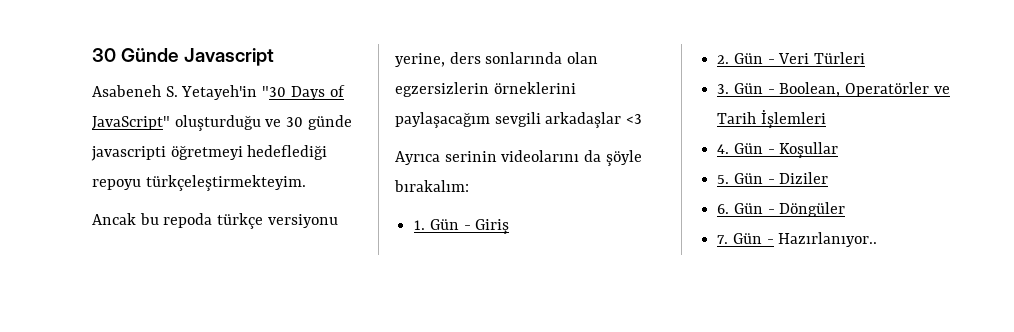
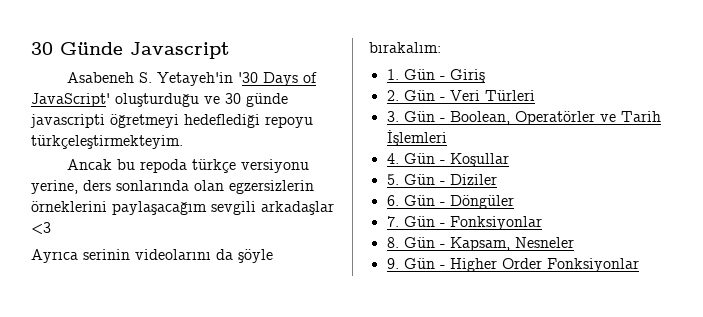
[262,86,287,97] "30 -> [238,72,259,83] '30
[92,116,170,130] JavaScript" -> [31,93,110,107] JavaScript'
[778,232,878,247] Hazırlanıyor.. -> [449,216,542,230] [386,237,574,251] [386,258,639,272] Fonksiyonlar // 8. Gün - Kapsam, Nesneler // 9. Gün - Higher Order Fonksiyonlar

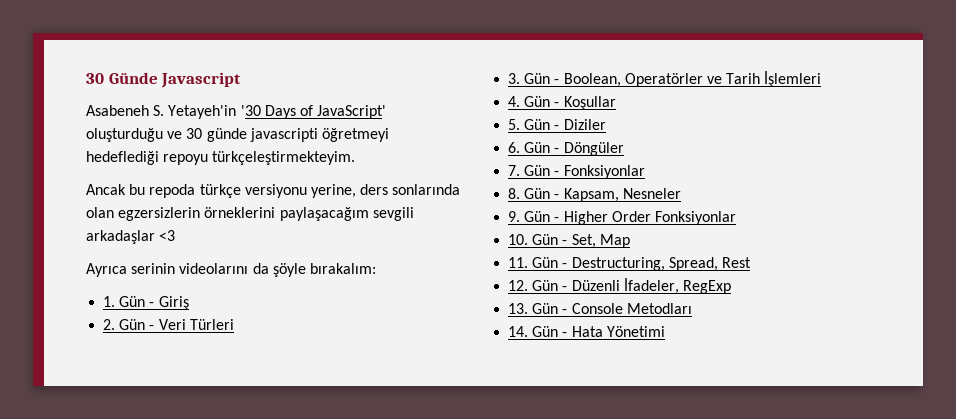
(639, 265) none -> [508,234,630,248] [508,257,751,271] [508,278,731,294] [508,303,692,314] [508,326,665,337] // 10. Gün - Set, Map // 11. Gün - Destructuring, Spread, Rest // 12. Gün - Düzenli İfadeler, RegExp // 13. Gün - Console Metodları // 14. Gün - Hata Yönetimi

